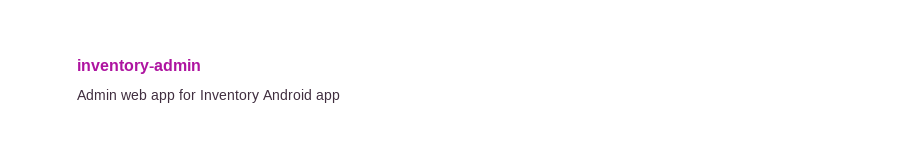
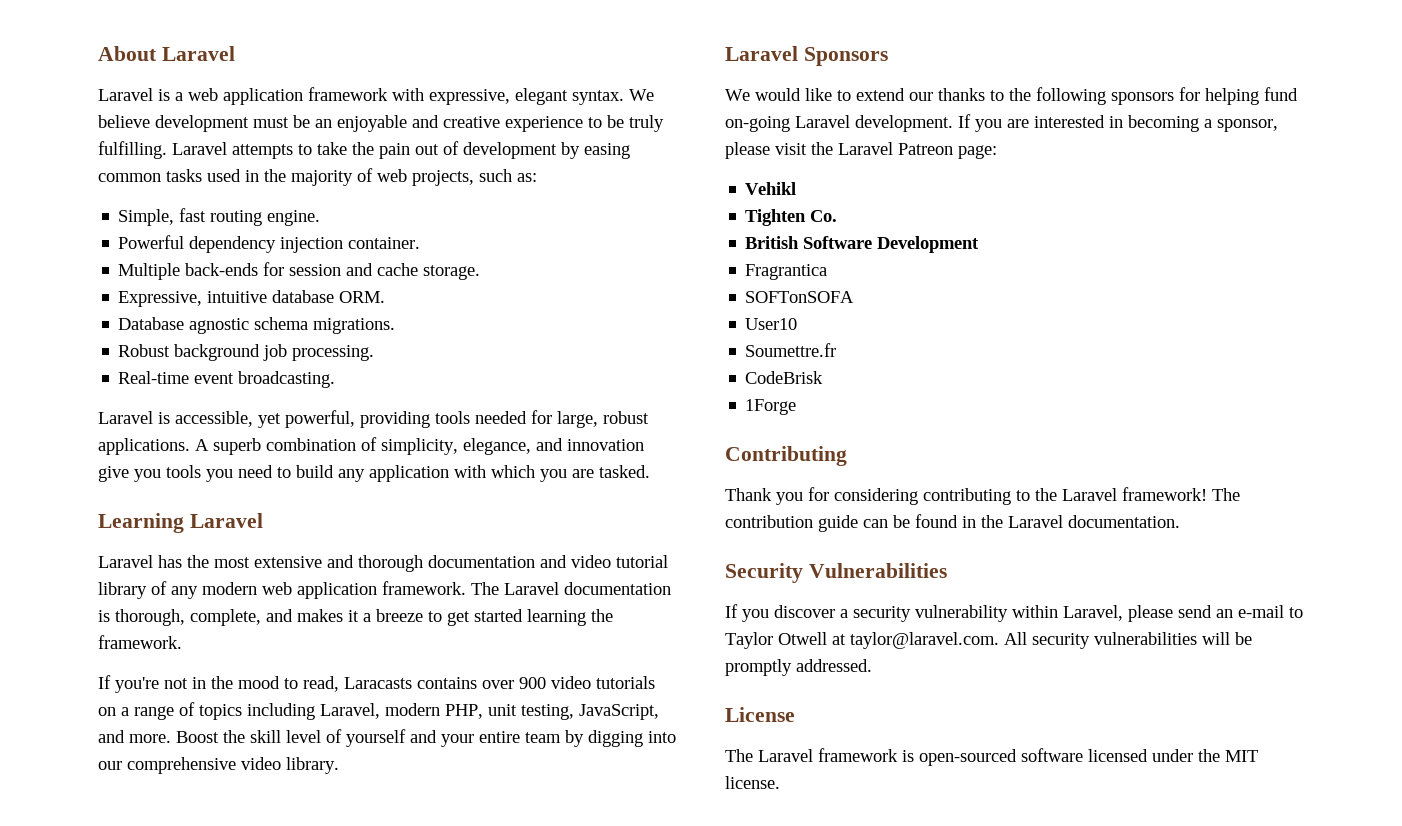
[77,59,201,74] [77,89,340,103] inventory-admin // Admin web app for Inventory Android app -> [98,46,235,61] [98,87,654,105] [98,115,664,132] [98,141,630,159] [98,168,537,186] [118,208,321,226] [118,235,421,253] [118,262,481,280] [118,290,386,307] [118,317,396,334] [118,344,375,361] [118,371,336,388] [98,410,649,428] [98,437,644,455] [98,465,650,482] [98,513,263,533] [98,555,668,572] [98,581,671,599] [98,609,613,626] [98,635,182,649] [98,675,655,693] [98,702,659,720] [98,729,676,747] [98,757,339,774] [725,46,888,66] [725,87,1298,105] [725,114,1278,132] [725,142,997,159] [745,182,797,195] [745,209,838,226] [745,236,980,253] [745,264,828,280] [745,291,855,303] [745,318,798,330] [745,343,837,357] [745,371,824,384] [745,399,797,415] [725,446,847,466] [725,487,1240,505] [725,514,1180,532] [725,563,947,583] [725,604,1303,622] [725,632,1252,649] [725,659,872,676] [725,707,795,722] [725,748,1258,766] [725,776,780,789] About Laravel // Laravel is a web application framework with expressive, elegant syntax. We believe development must be an enjoyable and creative experience to be truly fulfilling. Laravel attempts to take the pain out of development by easing common tasks used in the majority of web projects, such as: // Simple, fast routing engine. // Powerful dependency injection container. // Multiple back-ends for session and cache storage. // Expressive, intuitive database ORM. // Database agnostic schema migrations. // Robust background job processing. // Real-time event broadcasting. // Laravel is accessible, yet powerful, providing tools needed for large, robust applications. A superb combination of simplicity, elegance, and innovation give you tools you need to build any application with which you are tasked. // Learning Laravel // Laravel has the most extensive and thorough documentation and video tutorial library of any modern web application framework. The Laravel documentation is thorough, complete, and makes it a breeze to get started learning the framework. // If you're not in the mood to read, Laracasts contains over 900 video tutorials on a range of topics including Laravel, modern PHP, unit testing, JavaScript, and more. Boost the skill level of yourself and your entire team by digging into our comprehensive video library. // Laravel Sponsors // We would like to extend our thanks to the following sponsors for helping fund on-going Laravel development. If you are interested in becoming a sponsor, please visit the Laravel Patreon page: // Vehikl // Tighten Co. // British Software Development // Fragrantica // SOFTonSOFA // User10 // Soumettre.fr // CodeBrisk // 1Forge // Contributing // Thank you for considering contributing to the Laravel framework! The contribution guide can be found in the Laravel documentation. // Security Vulnerabilities // If you discover a security vulnerability within Laravel, please send an e-mail to Taylor Otwell at taylor@laravel.com. All security vulnerabilities will be promptly addressed. // License // The Laravel framework is open-sourced software licensed under the MIT license.

